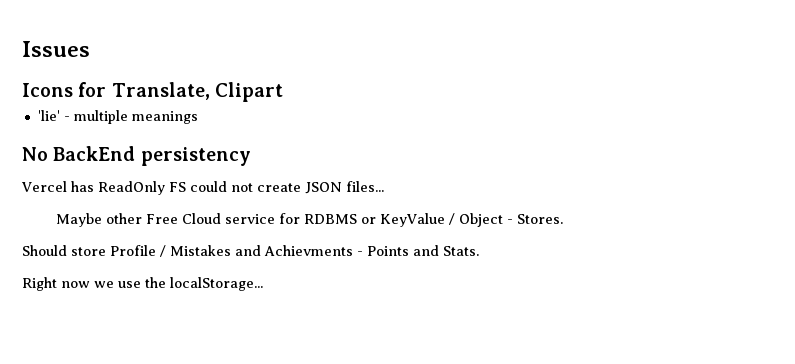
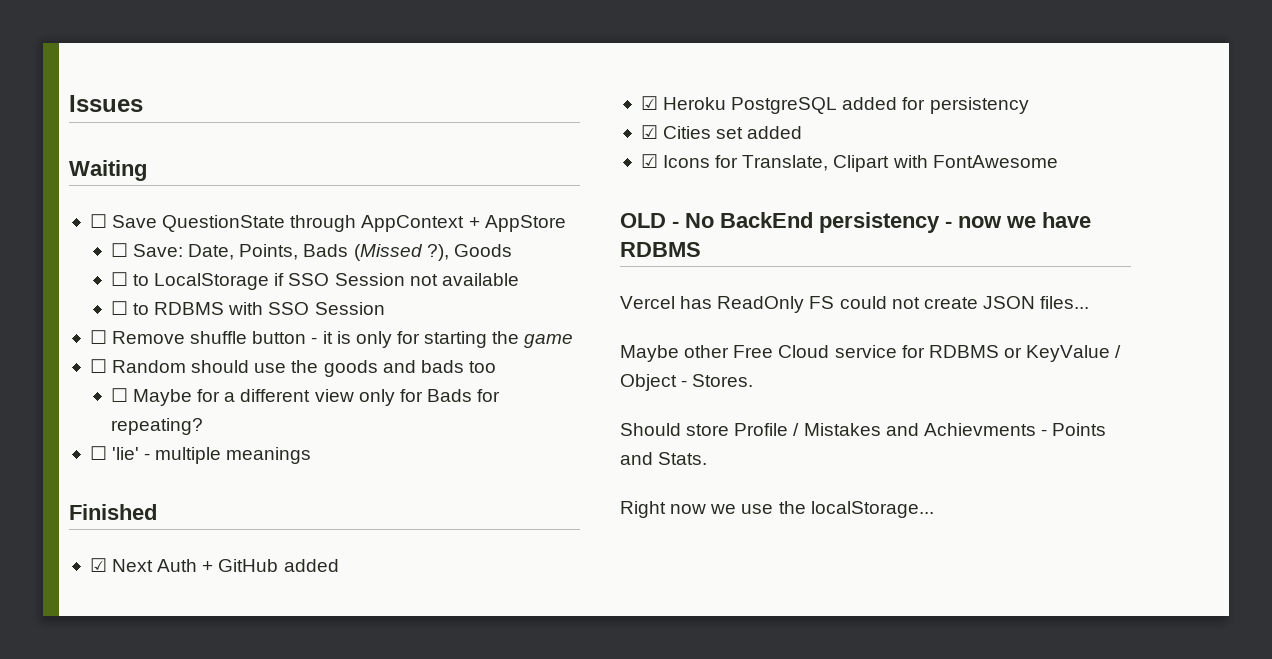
[22,82,283,102] [37,110,198,124] [22,146,251,166] Icons for Translate, Clipart // 'lie' - multiple meanings // No BackEnd persistency -> [69,160,147,181] [89,214,566,232] [110,243,512,261] [110,272,519,290] [110,301,385,315] [89,330,574,348] [89,359,496,377] [110,388,501,406] [110,418,203,435] [89,446,312,464] [69,504,157,520] [89,558,339,572] [640,96,1029,114] [640,125,803,139] [640,154,1058,172] [620,212,1091,233] [620,242,701,257] Waiting // ☐ Save QuestionState through AppContext + AppStore // ☐ Save: Date, Points, Bads (Missed ?), Goods // ☐ to LocalStorage if SSO Session not available // ☐ to RDBMS with SSO Session // ☐ Remove shuffle button - it is only for starting the game // ☐ Random should use the goods and bads too // ☐ Maybe for a different view only for Bads for repeating? // ☐ 'lie' - multiple meanings // Finished // ☑ Next Auth + GitHub added // ☑ Heroku PostgreSQL added for persistency // ☑ Cities set added // ☑ Icons for Translate, Clipart with FontAwesome // OLD - No BackEnd persistency - now we have RDBMS

